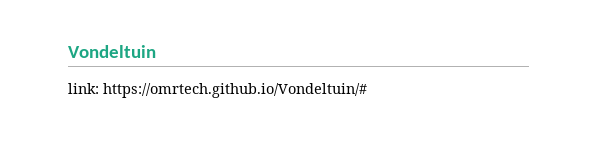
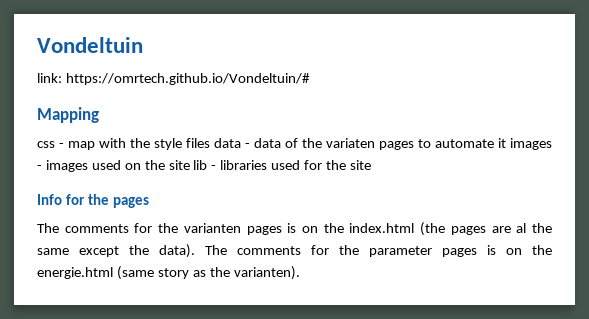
(367, 90) none -> [37,107,99,123] [37,138,552,150] [37,160,371,172] [37,194,149,208] [37,222,553,236] [37,244,552,258] [37,266,300,280] // Mapping // css - map with the style files data - data of the variaten pages to automate it images - images used on the site lib - libraries used for the site // Info for the pages // The comments for the varianten pages is on the index.html (the pages are al the same except the data). The comments for the parameter pages is on the energie.html (same story as the varianten).

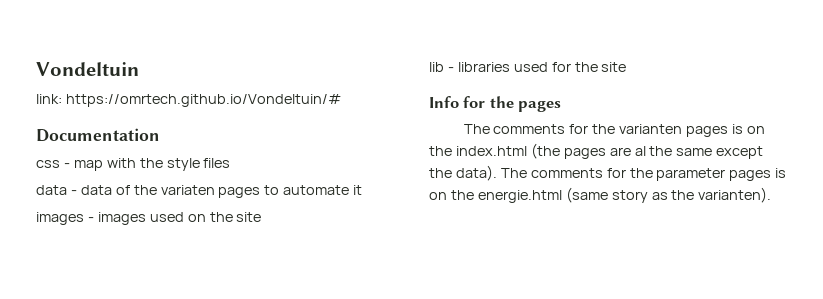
[37,107,99,123] Mapping -> [36,128,160,142] Documentation
(210, 143) none -> (231, 163) //
(506, 143) none -> (363, 190) //
(190, 165) none -> (262, 217) //

